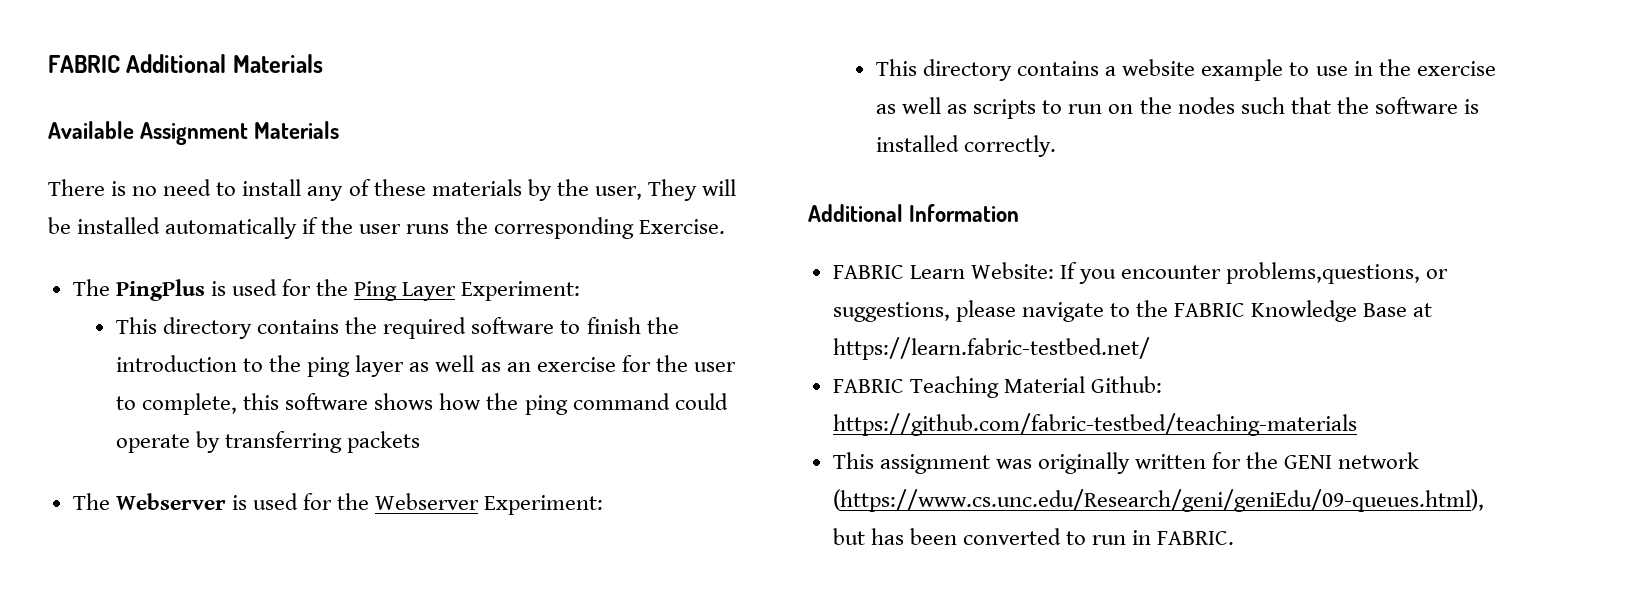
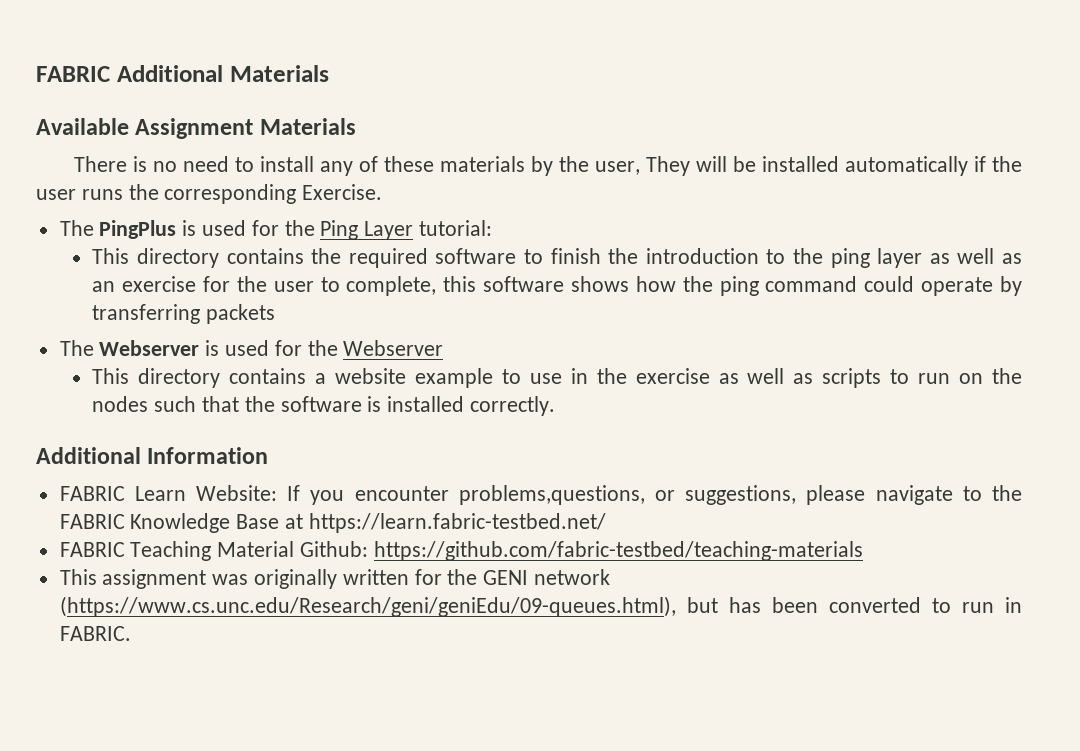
[461,281,581,301] Experiment: -> [419,220,493,236] tutorial:
[484,495,604,515] Experiment: -> (444, 348) none

